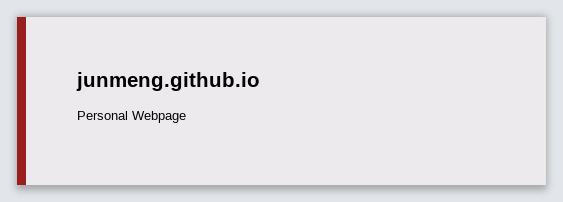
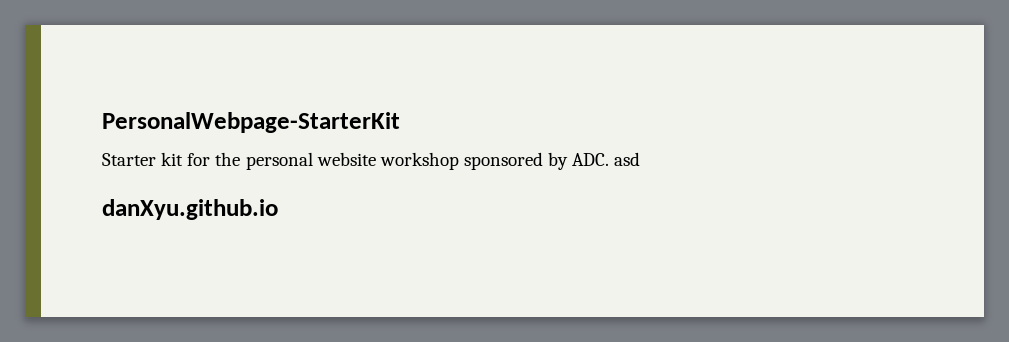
[76,72,260,91] [77,111,186,123] junmeng.github.io // Personal Webpage -> [102,112,400,133] [102,152,641,170] [102,199,278,220] PersonalWebpage-StarterKit // Starter kit for the personal website workshop sponsored by ADC. asd // danXyu.github.io

